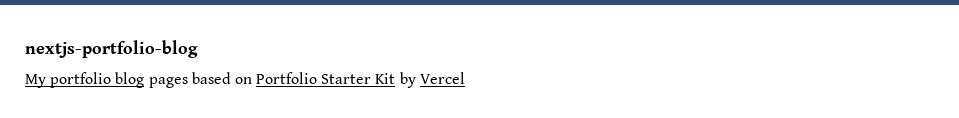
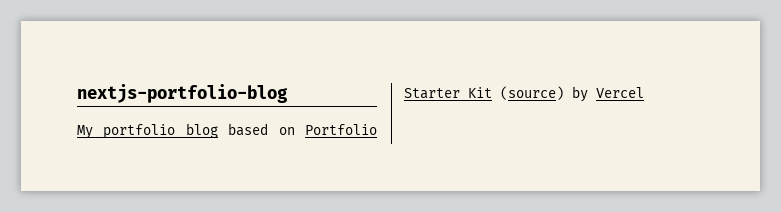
[148,77,188,88] pages -> (218, 130) none
(396, 78) none -> [500,86,564,100] (source)

